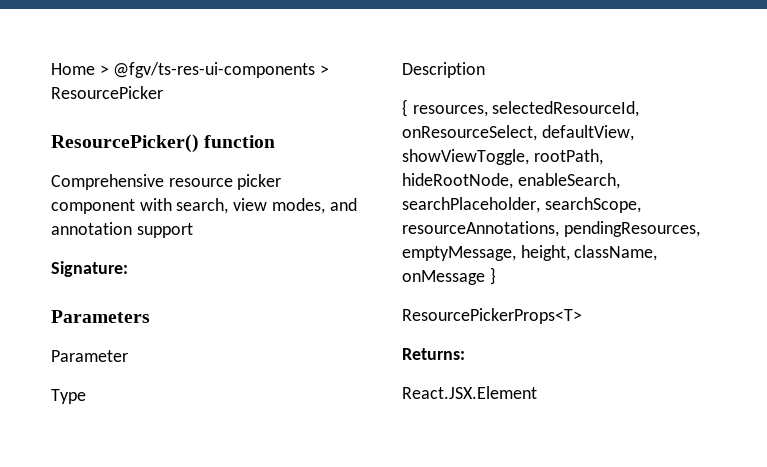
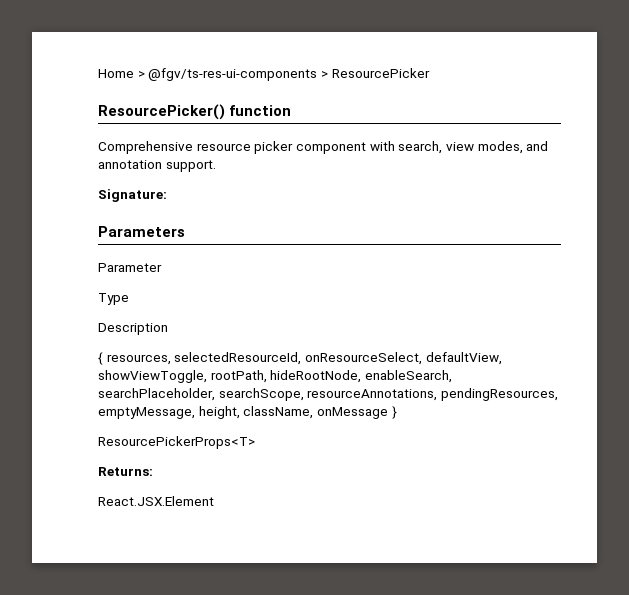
[136,223,193,238] support -> [165,160,216,172] support.

